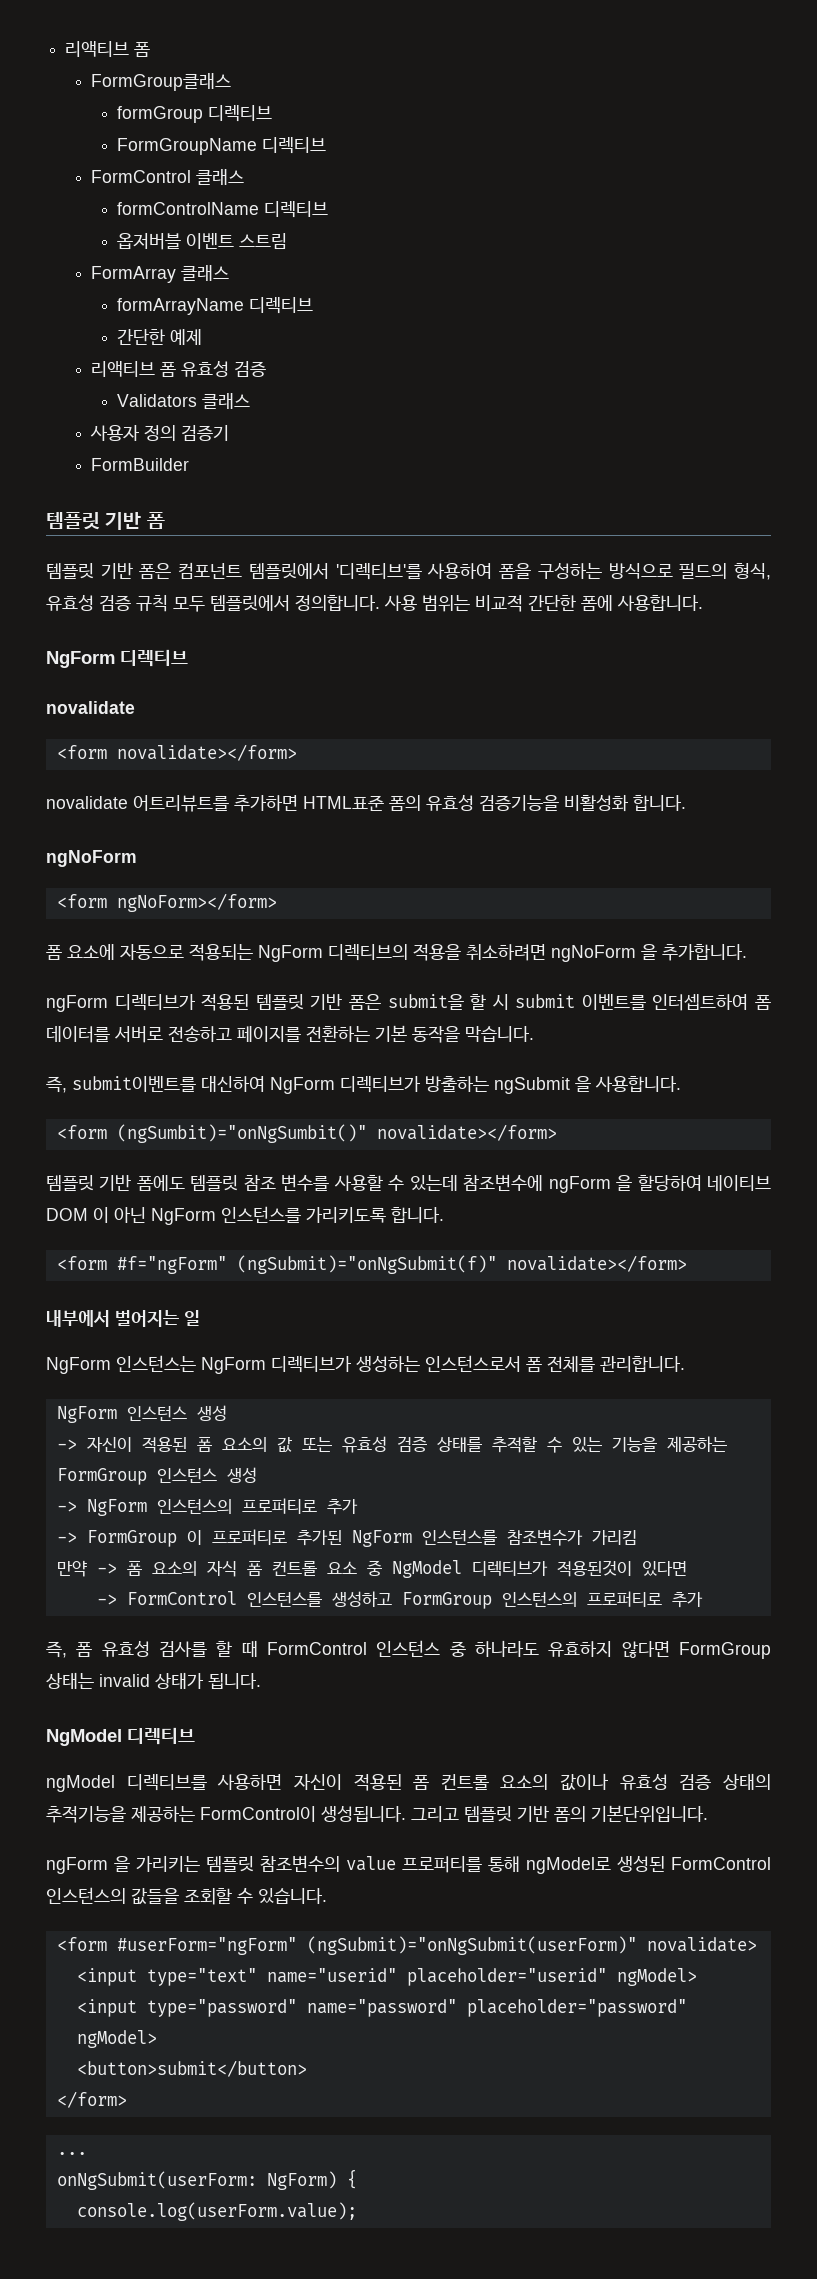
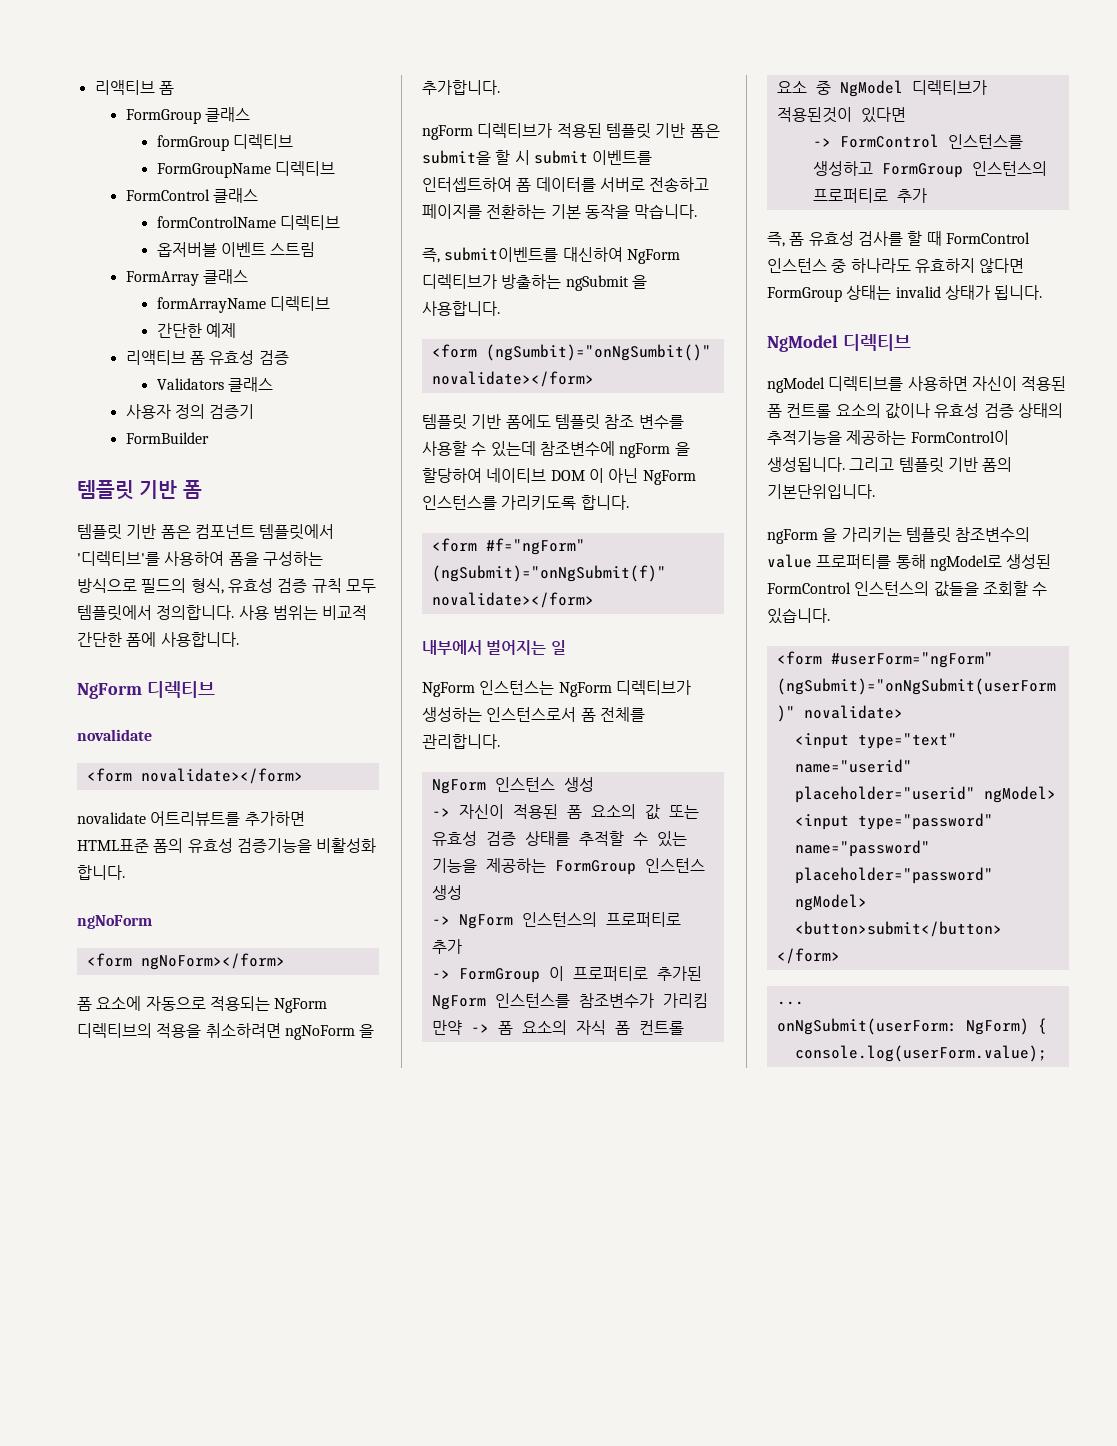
[91,73,232,91] FormGroup클래스 -> [125,107,250,124] FormGroup 클래스

